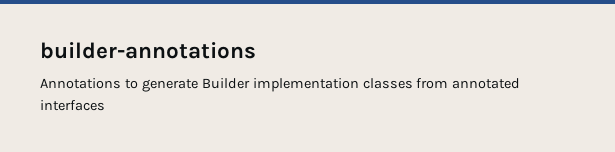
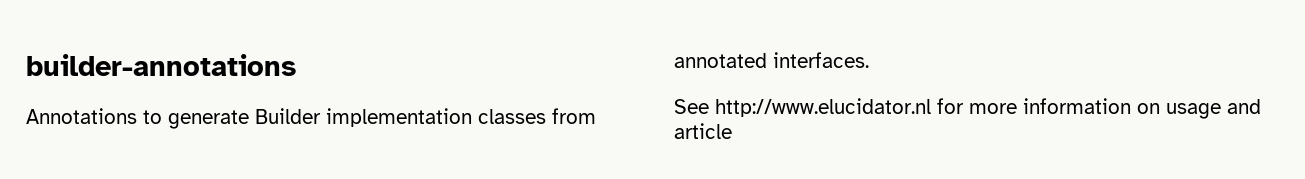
[40,100,105,111] interfaces -> [773,52,869,68] [674,98,1261,119] [674,123,732,139] interfaces. // See http://www.elucidator.nl for more information on usage and article

